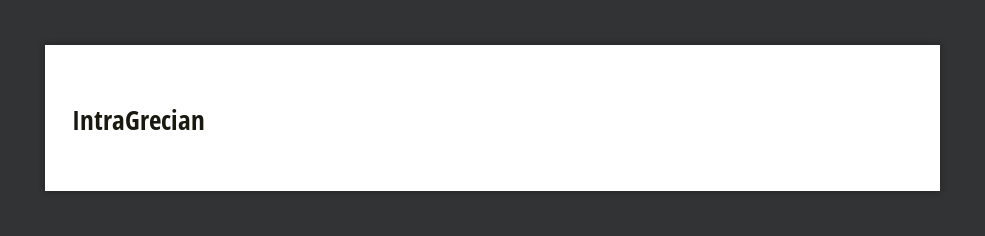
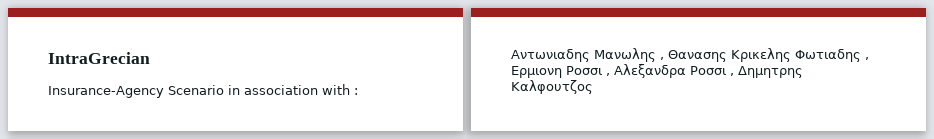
(205, 119) none -> [48,84,358,98] [511,48,869,62] [511,64,803,78] [511,80,593,94] // Insurance-Agency Scenario in association with : Αντωνιαδης Μανωλης , Θανασης Κρικελης Φωτιαδης , Ερμιονη Ροσσι , Αλεξανδρα Ροσσι , Δημητρης Καλφουτζος

